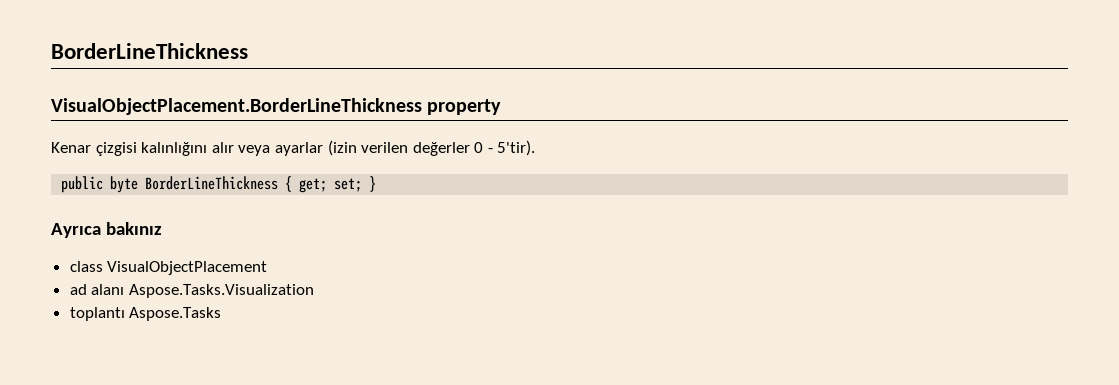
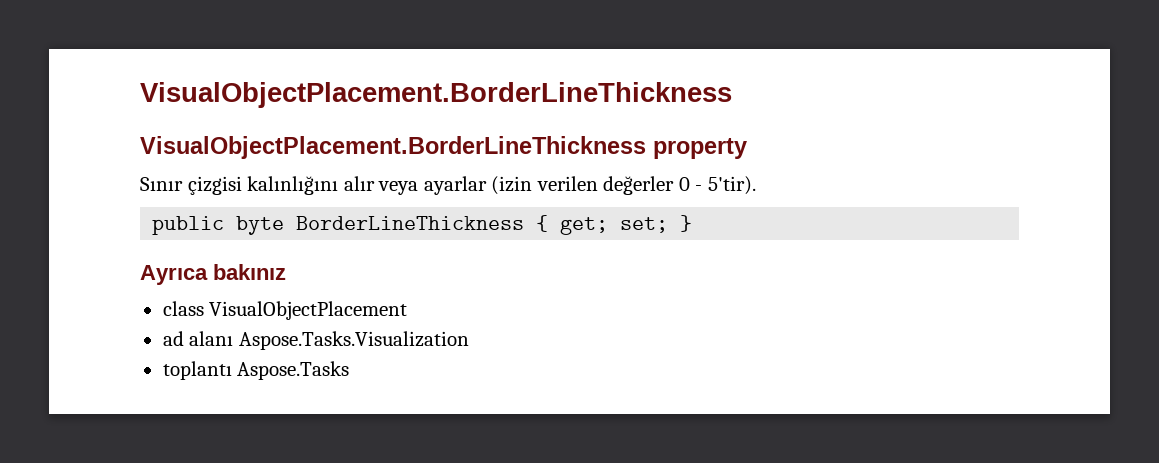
[51,43,248,59] BorderLineThickness -> [140,82,732,108] VisualObjectPlacement.BorderLineThickness
[51,142,91,153] Kenar -> [140,177,183,191] Sınır

